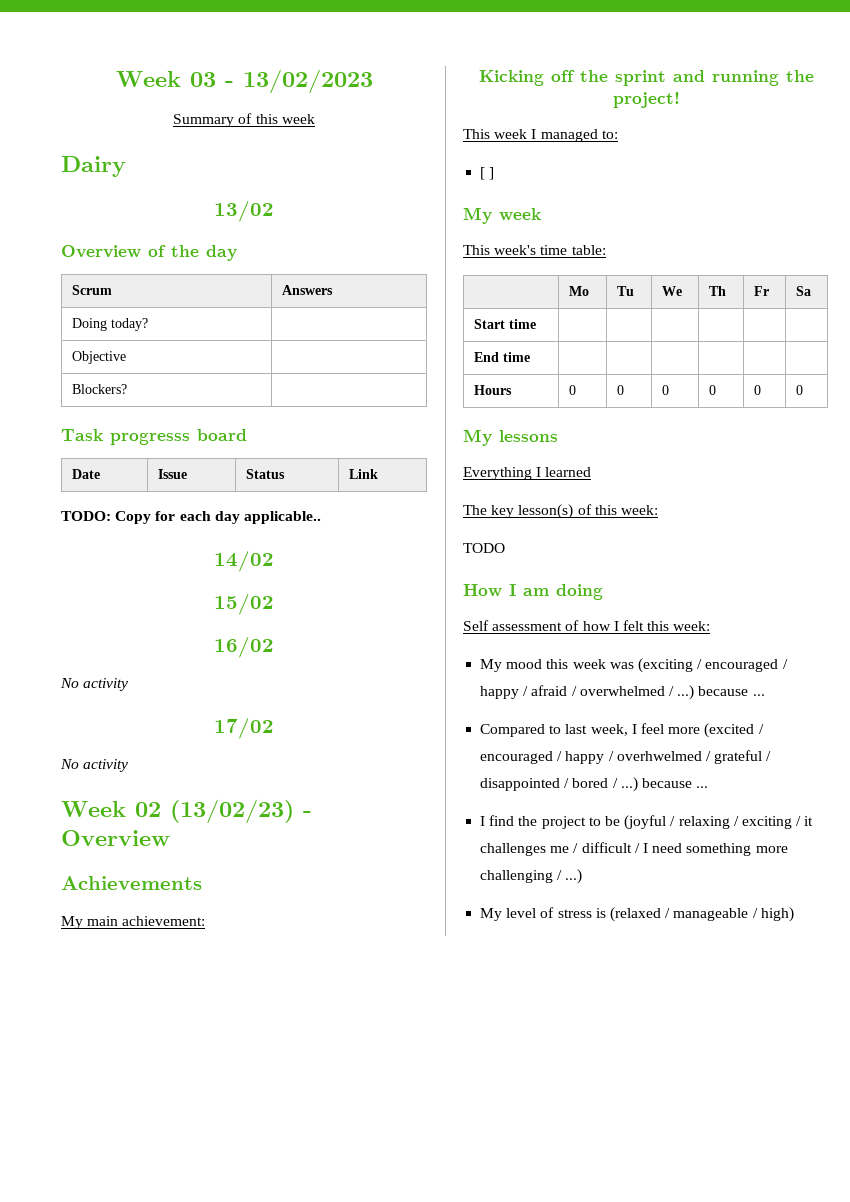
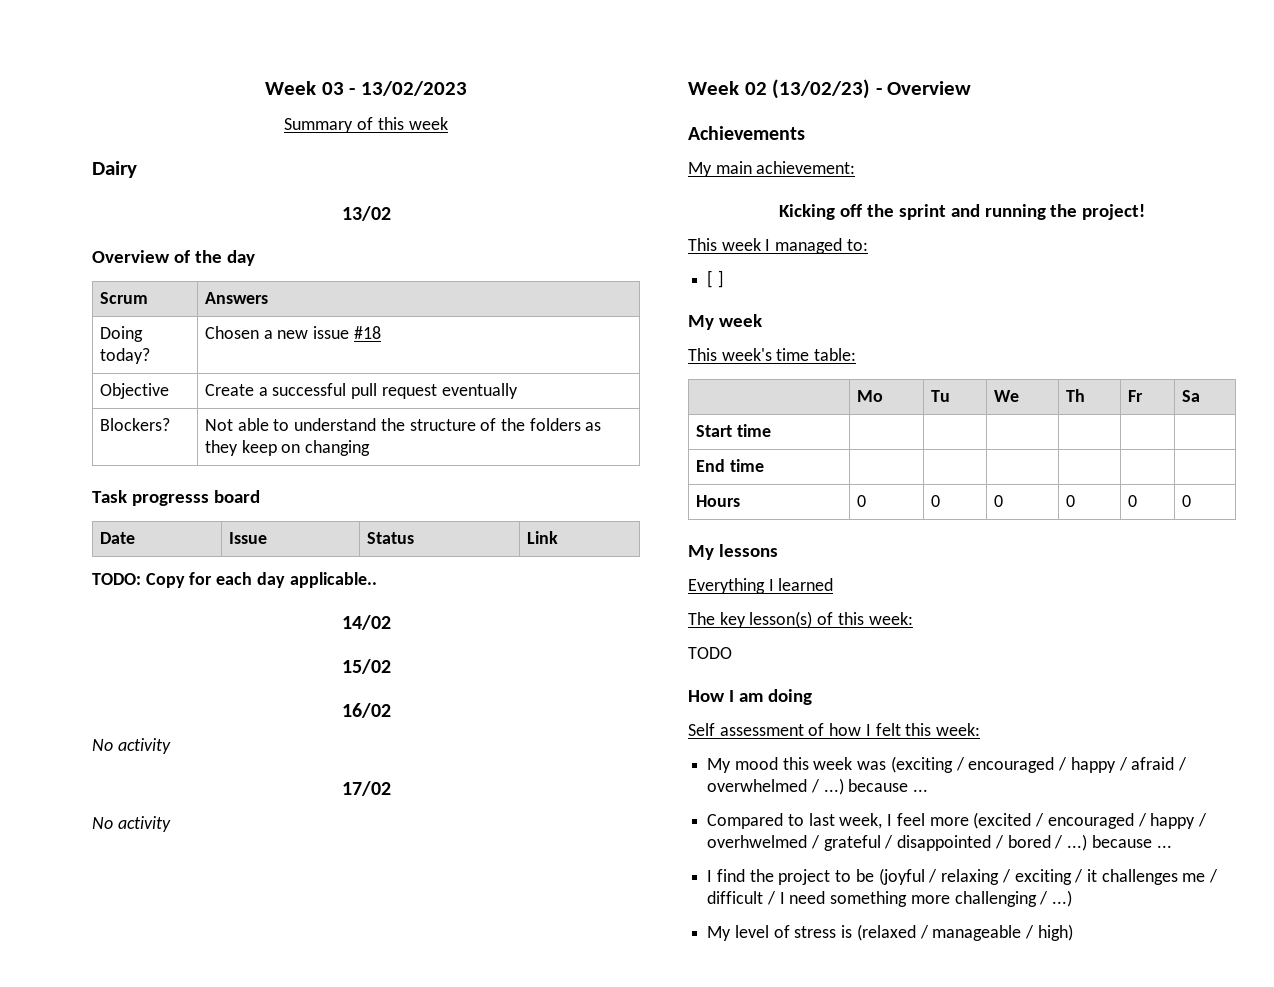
[71,351,126,364] [71,384,127,394] // Objective | // Blockers? | -> [204,326,381,339] [99,383,169,399] [204,383,518,399] [99,418,170,431] [204,418,602,431] [204,440,371,456] Chosen a new issue #18 // Objective | Create a successful pull request eventually // Blockers? | Not able to understand the structure of the folders as they keep on changing

